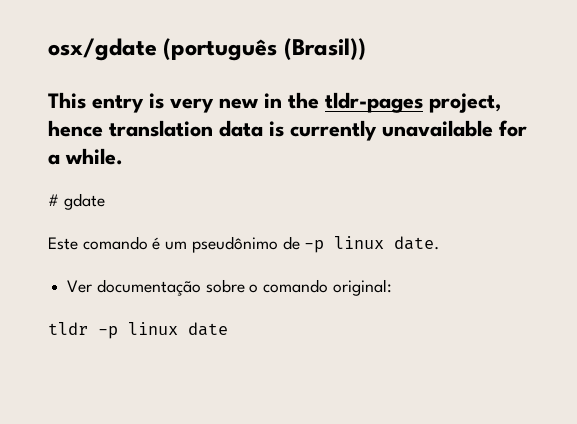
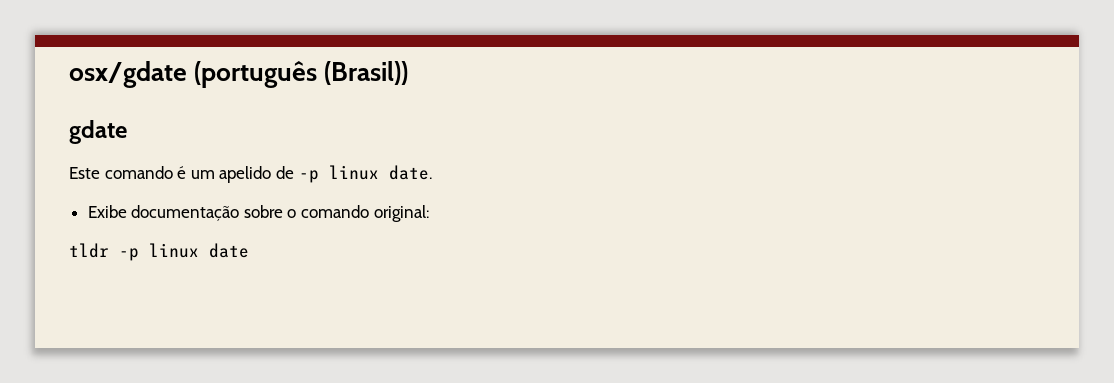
[48,92,501,113] [48,120,527,141] [48,148,123,165] [48,194,59,206] This entry is very new in the tldr-pages project, hence translation data is currently unavailable for a while. // # -> (409, 73) none
[191,236,278,253] pseudônimo -> [219,166,272,183] apelido
[67,280,93,293] Ver -> [87,205,127,218] Exibe

